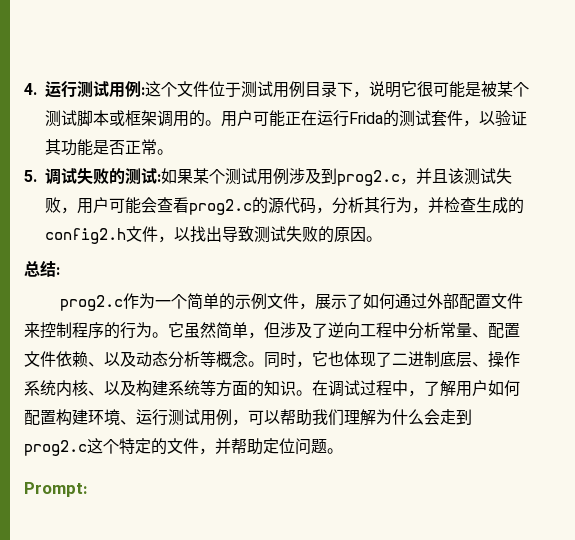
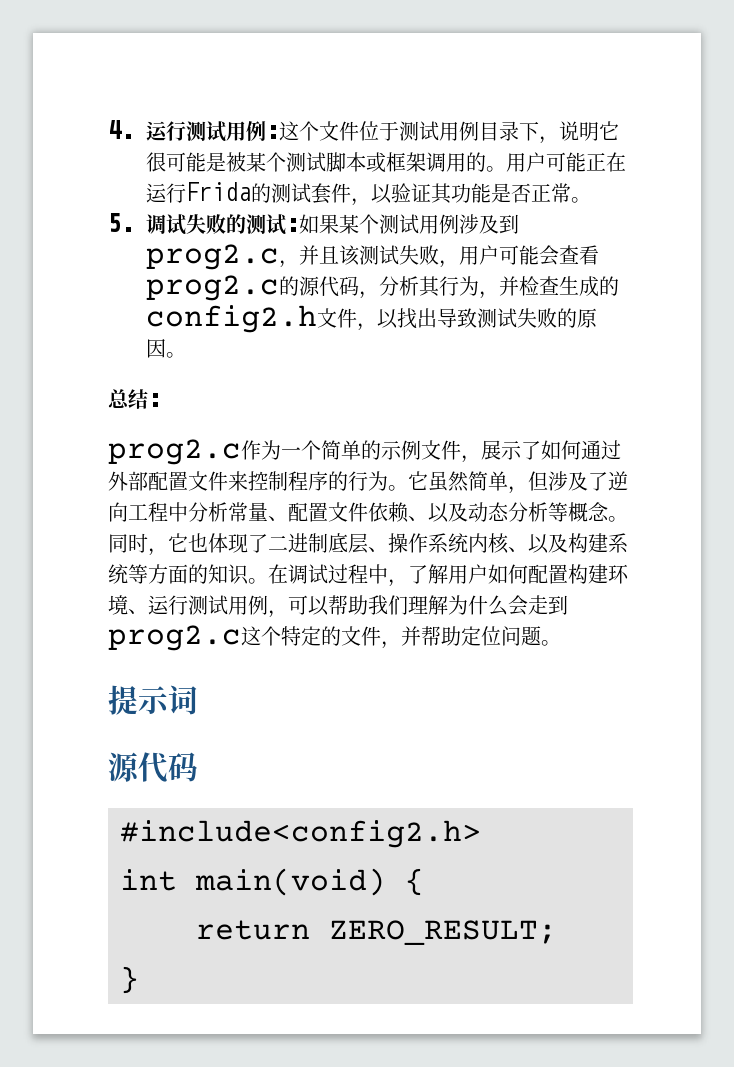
[24,482,88,497] Prompt: -> [108,685,198,715] [108,752,198,783] [120,820,481,848] [120,868,424,896] [196,920,557,945] [120,966,139,994] 提示词 // 源代码 // #include<config2.h> // int main(void) { // return ZERO_RESULT; // }

